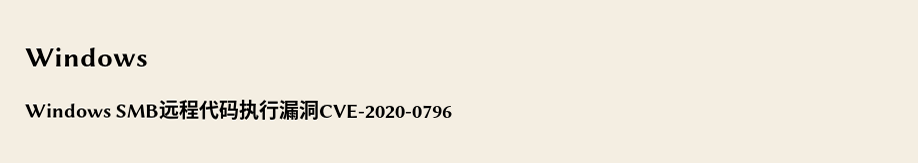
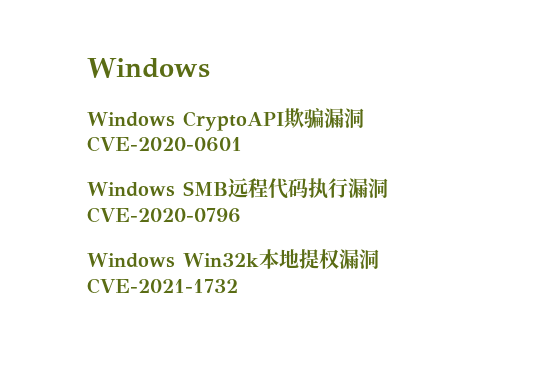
[25,47,149,67] Windows -> [87,58,210,78] [87,107,364,131] [87,136,242,152] Windows // Windows CryptoAPI欺骗漏洞CVE-2020-0601
(453, 111) none -> [87,249,379,270] [87,278,238,294] // Windows Win32k本地提权漏洞CVE-2021-1732

